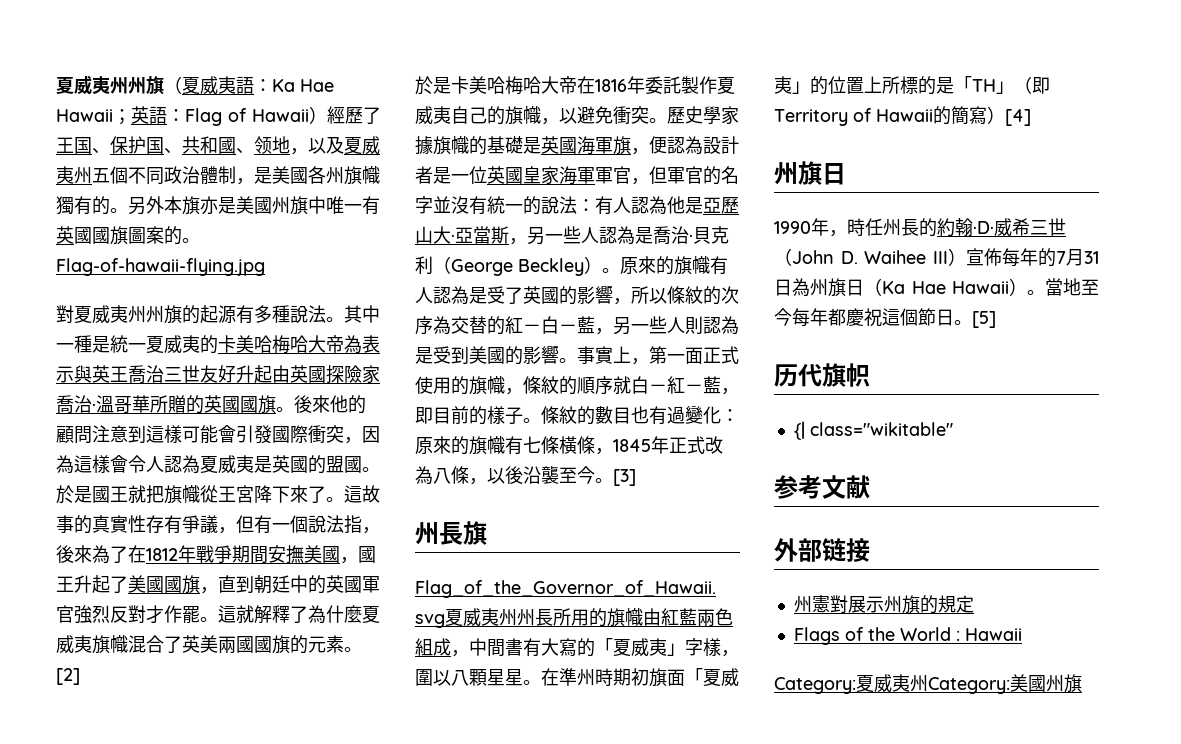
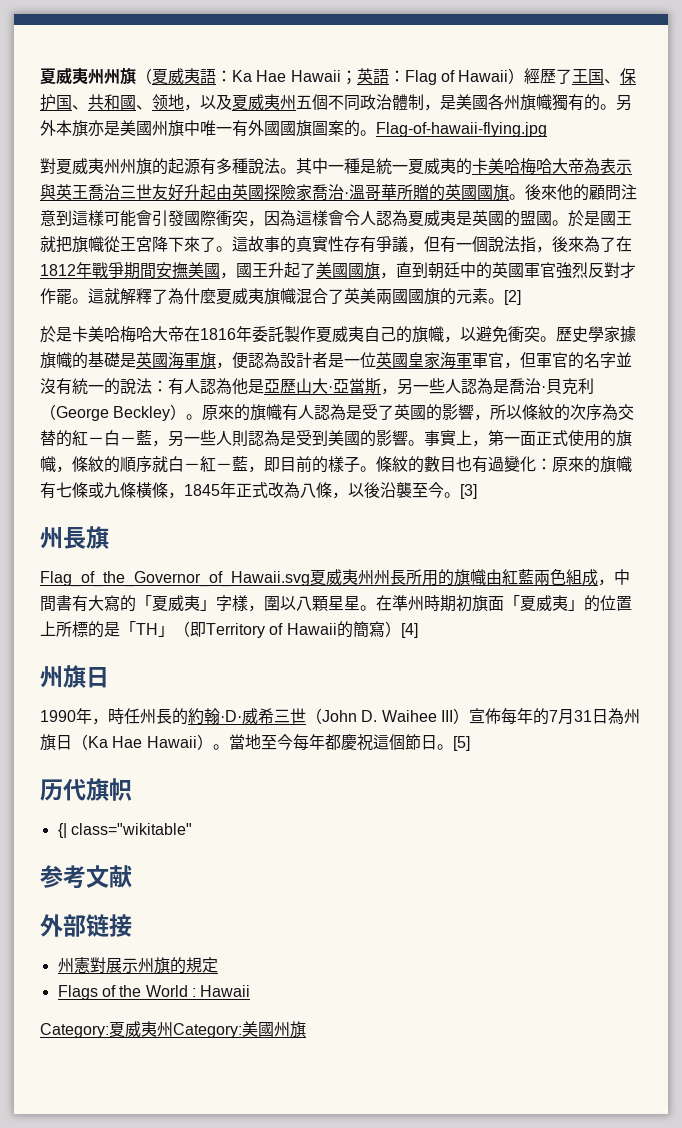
[56,226,74,244] 英 -> [248,120,264,136] 外
(559, 445) none -> [88,482,136,498] 或九條

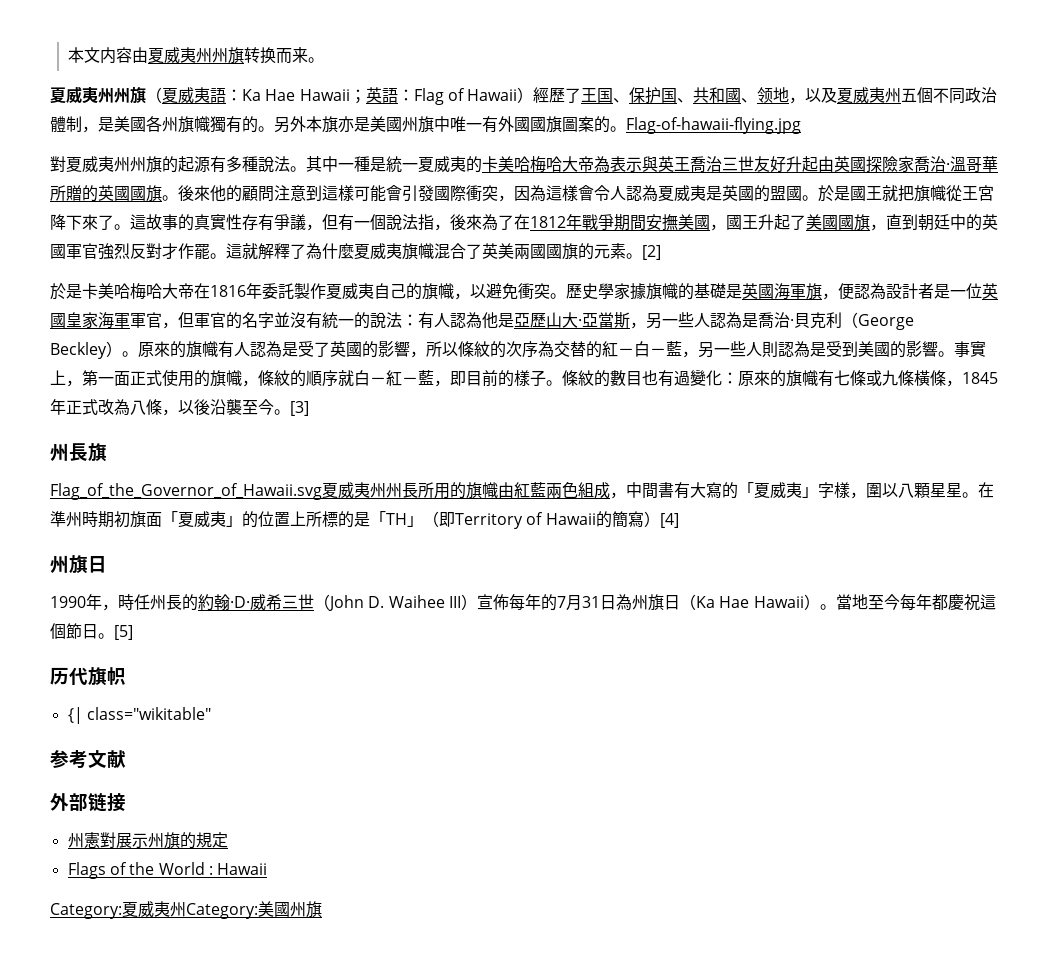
(40, 76) none -> [68,47,325,64] 本文内容由夏威夷州州旗转换而来。 //

